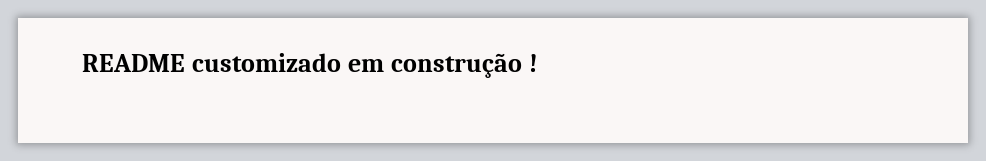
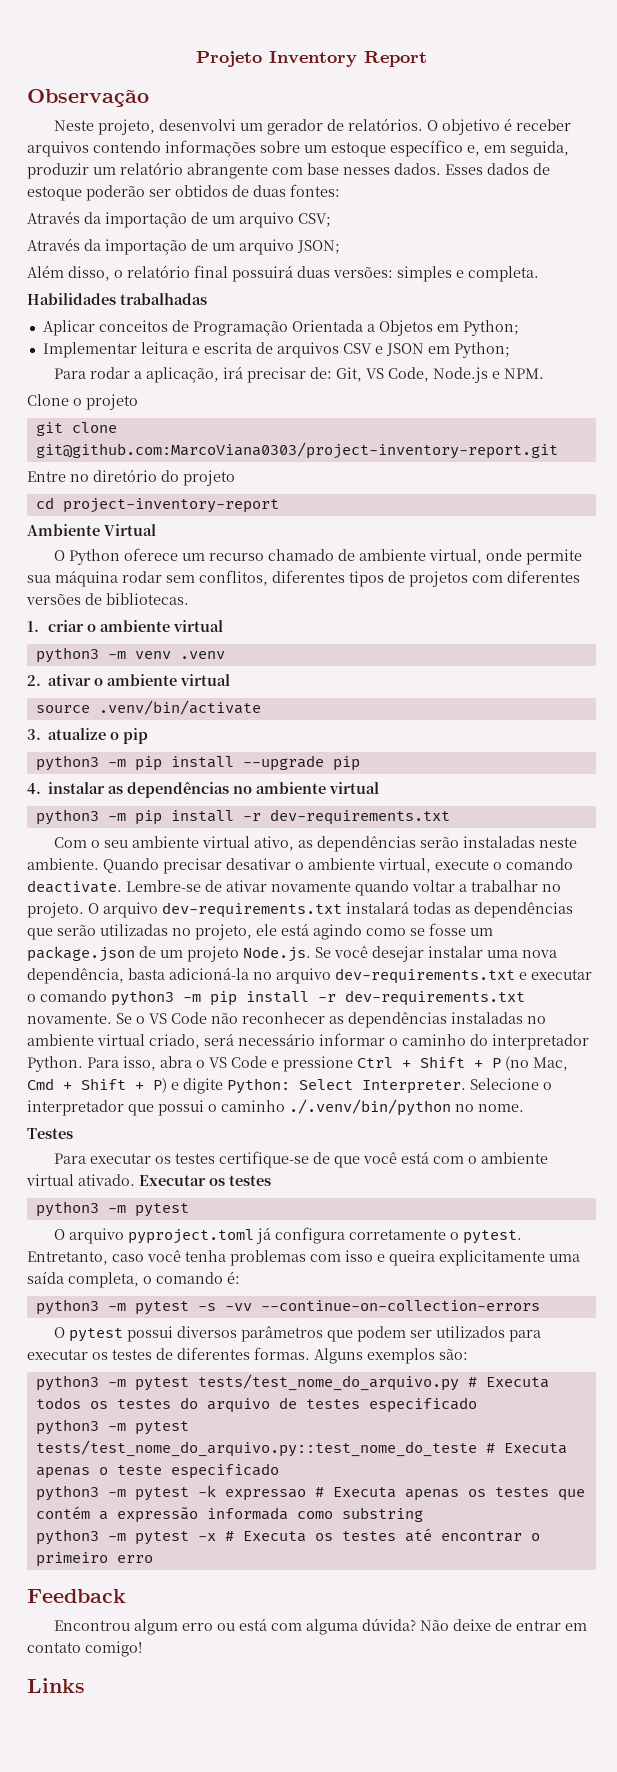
[82,53,539,78] README customizado em construção ! -> [196,51,427,67] [27,89,149,107] [53,118,571,135] [27,140,569,157] [27,162,550,179] [27,184,340,201] [27,211,331,228] [27,238,340,255] [27,265,539,282] [27,293,207,305] [42,320,519,336] [42,342,510,358] [53,366,544,383] [27,394,138,410] [35,422,117,436] [35,442,558,459] [27,469,235,486] [35,497,279,513] [27,524,156,536] [53,548,582,565] [27,570,580,587] [26,593,189,605] [27,620,223,632] [35,647,225,663] [27,674,231,686] [35,700,261,715] [27,728,149,744] [35,755,360,771] [27,781,380,798] [35,809,450,825] [53,836,577,852] [27,858,573,874] [27,880,561,896] [27,901,573,918] [27,923,493,940] [27,946,557,962] [27,967,592,984] [27,990,525,1006] [27,1012,546,1028] [27,1033,589,1050] [27,1056,568,1072] [27,1078,552,1094] [27,1099,524,1116] [27,1128,73,1139] [53,1151,548,1168] [26,1174,271,1186] [35,1201,189,1217] [53,1227,522,1244] [27,1250,580,1266] [27,1271,240,1288] [35,1299,540,1315] [53,1326,541,1342] [27,1347,468,1364] [35,1374,549,1391] [35,1397,477,1413] [35,1419,189,1435] [35,1440,567,1457] [35,1463,279,1479] [35,1485,585,1501] [35,1506,423,1523] [35,1528,540,1545] [35,1552,153,1567] [27,1589,126,1603] [53,1618,587,1635] [27,1641,142,1657] [27,1678,85,1693] Projeto Inventory Report // Observação // Neste projeto, desenvolvi um gerador de relatórios. O objetivo é receber arquivos contendo informações sobre um estoque específico e, em seguida, produzir um relatório abrangente com base nesses dados. Esses dados de estoque poderão ser obtidos de duas fontes: // Através da importação de um arquivo CSV; // Através da importação de um arquivo JSON; // Além disso, o relatório final possuirá duas versões: simples e completa. // Habilidades trabalhadas // Aplicar conceitos de Programação Orientada a Objetos em Python; // Implementar leitura e escrita de arquivos CSV e JSON em Python; // Para rodar a aplicação, irá precisar de: Git, VS Code, Node.js e NPM. // Clone o projeto // git clone git@github.com:MarcoViana0303/project-inventory-report.git // Entre no diretório do projeto // cd project-inventory-report // Ambiente Virtual // O Python oferece um recurso chamado de ambiente virtual, onde permite sua máquina rodar sem conflitos, diferentes tipos de projetos com diferentes versões de bibliotecas. // 1. criar o ambiente virtual // python3 -m venv .venv // 2. ativar o ambiente virtual // source .venv/bin/activate // 3. atualize o pip // python3 -m pip install --upgrade pip // 4. instalar as dependências no ambiente virtual // python3 -m pip install -r dev-requirements.txt // Com o seu ambiente virtual ativo, as dependências serão instaladas neste ambiente. Quando precisar desativar o ambiente virtual, execute o comando deactivate. Lembre-se de ativar novamente quando voltar a trabalhar no projeto. O arquivo dev-requirements.txt instalará todas as dependências que serão utilizadas no projeto, ele está agindo como se fosse um package.json de um projeto Node.js. Se você desejar instalar uma nova dependência, basta adicioná-la no arquivo dev-requirements.txt e executar o comando python3 -m pip install -r dev-requirements.txt novamente. Se o VS Code não reconhecer as dependências instaladas no ambiente virtual criado, será necessário informar o caminho do interpretador Python. Para isso, abra o VS Code e pressione Ctrl + Shift + P (no Mac, Cmd + Shift + P) e digite Python: Select Interpreter. Selecione o interpretador que possui o caminho ./.venv/bin/python no nome. // Testes // Para executar os testes certifique-se de que você está com o ambiente virtual ativado. Executar os testes // python3 -m pytest // O arquivo pyproject.toml já configura corretamente o pytest. Entretanto, caso você tenha problemas com isso e queira explicitamente uma saída completa, o comando é: // python3 -m pytest -s -vv --continue-on-collection-errors // O pytest possui diversos parâmetros que podem ser utilizados para executar os testes de diferentes formas. Alguns exemplos são: // python3 -m pytest tests/test_nome_do_arquivo.py # Executa todos os testes do arquivo de testes especificado // python3 -m pytest tests/test_nome_do_arquivo.py::test_nome_do_teste # Executa apenas o teste especificado // python3 -m pytest -k expressao # Executa apenas os testes que contém a expressão informada como substring // python3 -m pytest -x # Executa os testes até encontrar o primeiro erro // Feedback // Encontrou algum erro ou está com alguma dúvida? Não deixe de entrar em contato comigo! // Links

